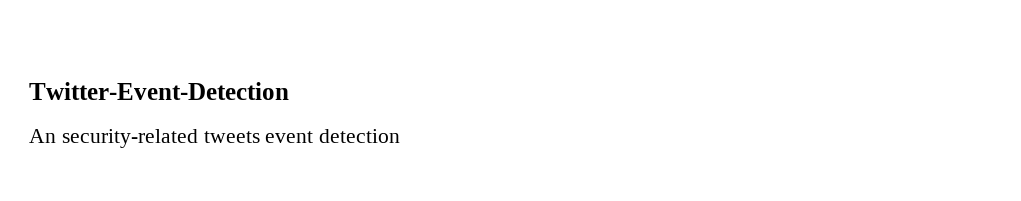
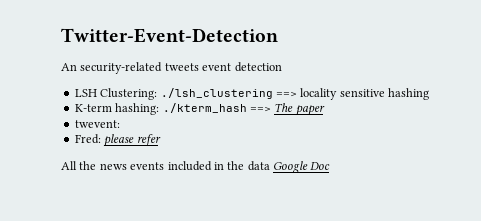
(401, 136) none -> [74,88,429,100] [74,103,325,116] [74,120,120,128] [74,134,161,147] [61,161,331,173] // LSH Clustering: ./lsh_clustering ==> locality sensitive hashing // K-term hashing: ./kterm_hash ==> The paper // twevent: // Fred: please refer // All the news events included in the data Google Doc

